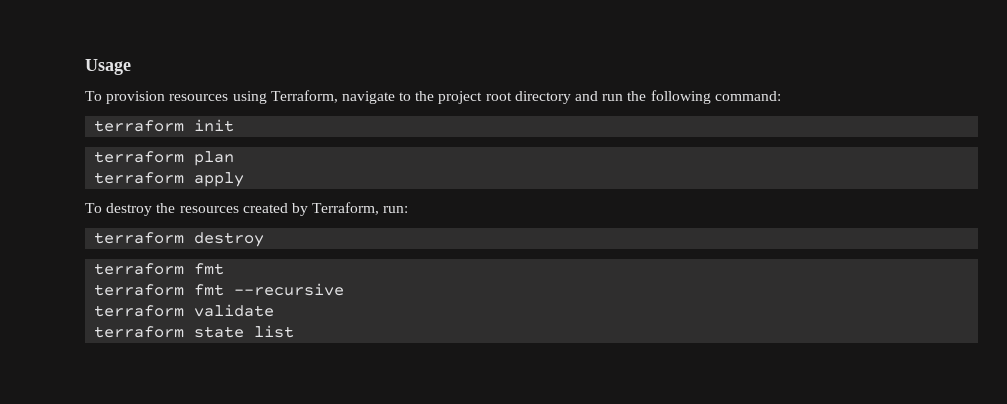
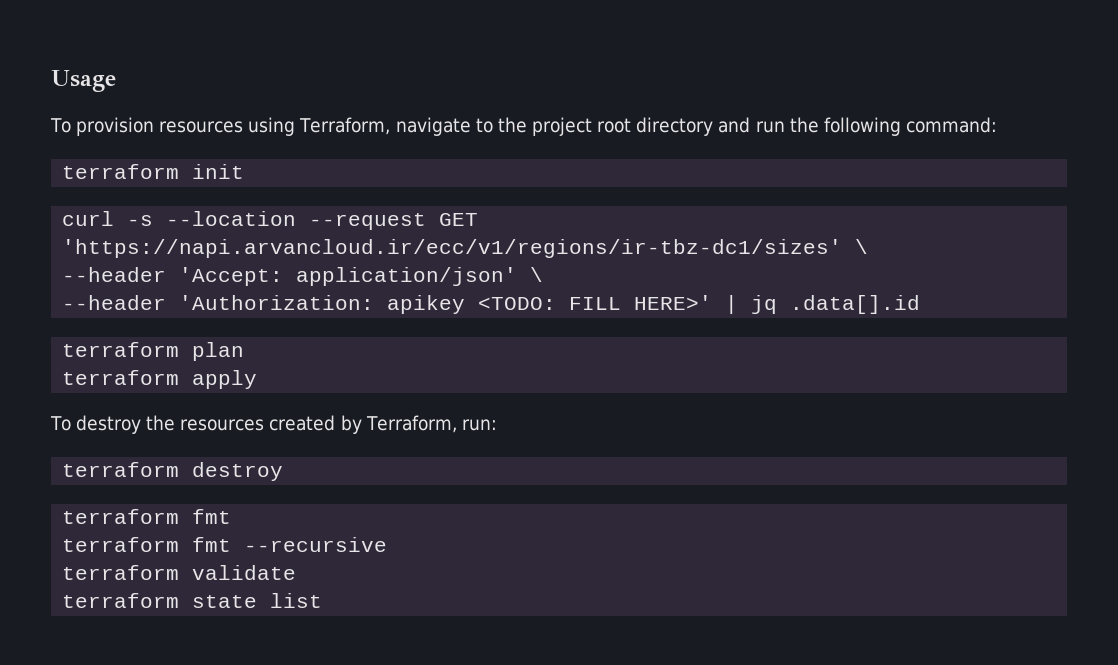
(235, 125) none -> [62,211,479,230] [62,239,869,258] [62,267,544,286] [62,295,921,314] // curl -s --location --request GET 'https://napi.arvancloud.ir/ecc/v1/regions/ir-tbz-dc1/sizes' \ // --header 'Accept: application/json' \ // --header 'Authorization: apikey <TODO: FILL HERE>' | jq .data[].id

